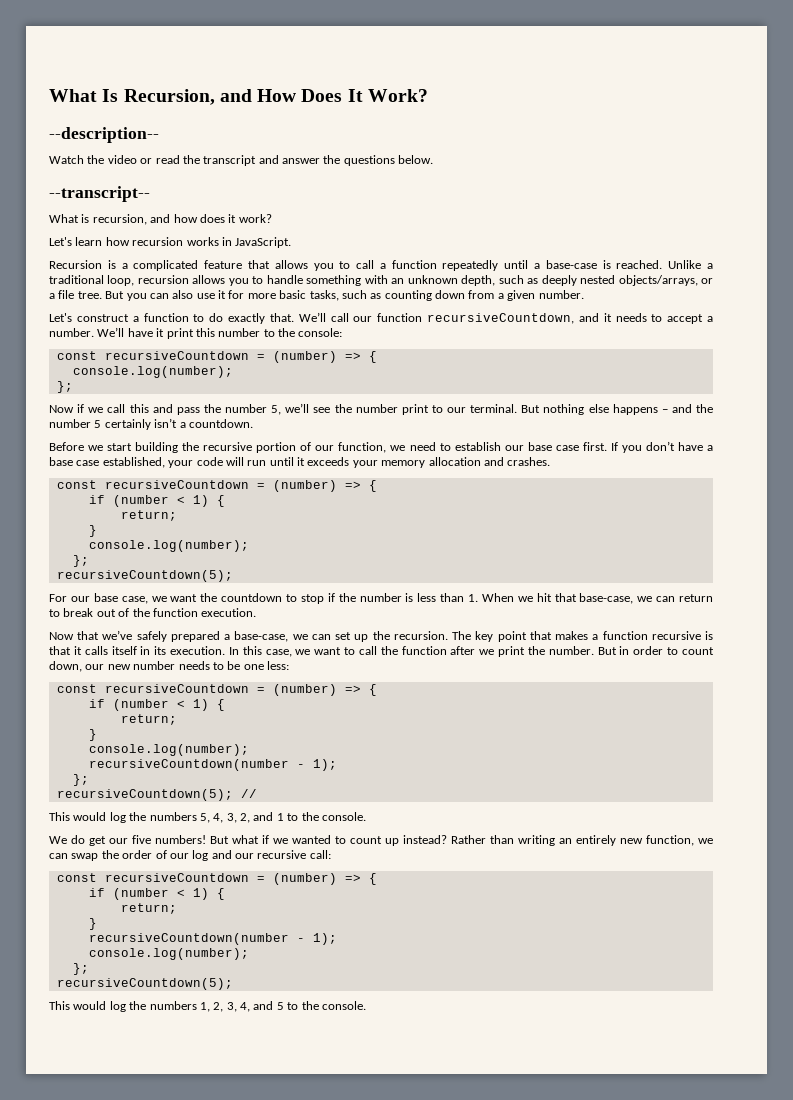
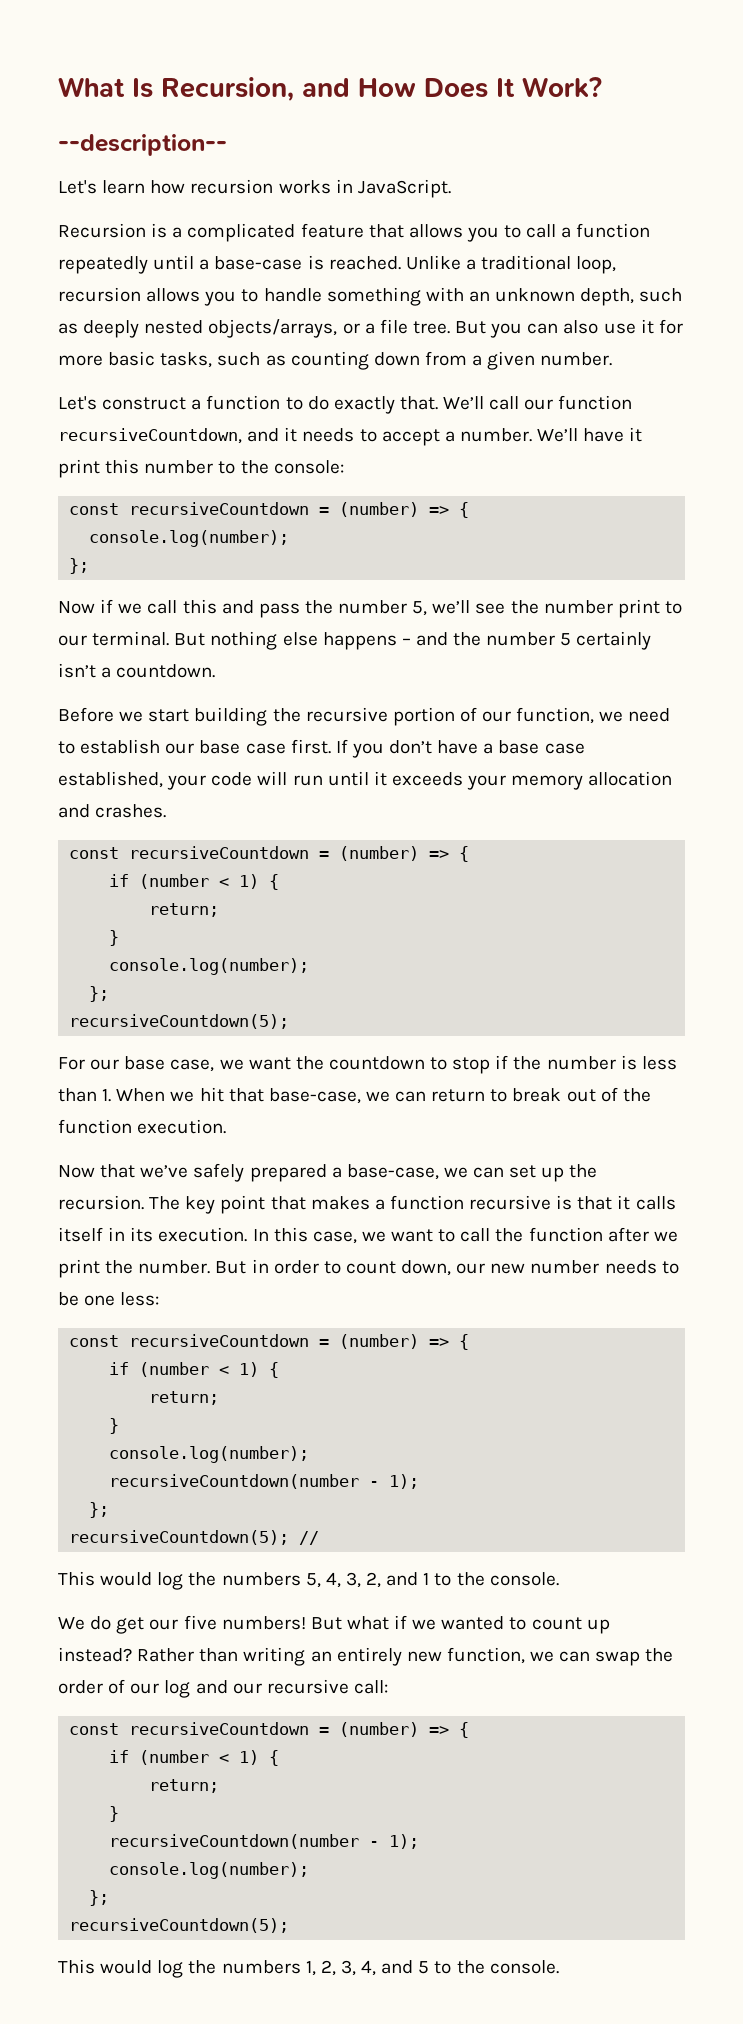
[49,155,434,166] [49,186,150,202] [49,214,272,225] // Watch the video or read the transcript and answer the questions below. // --transcript-- // What is recursion, and how does it work? -> (227, 145) none

